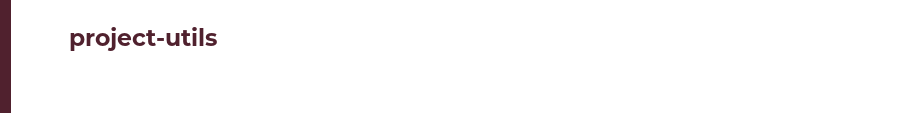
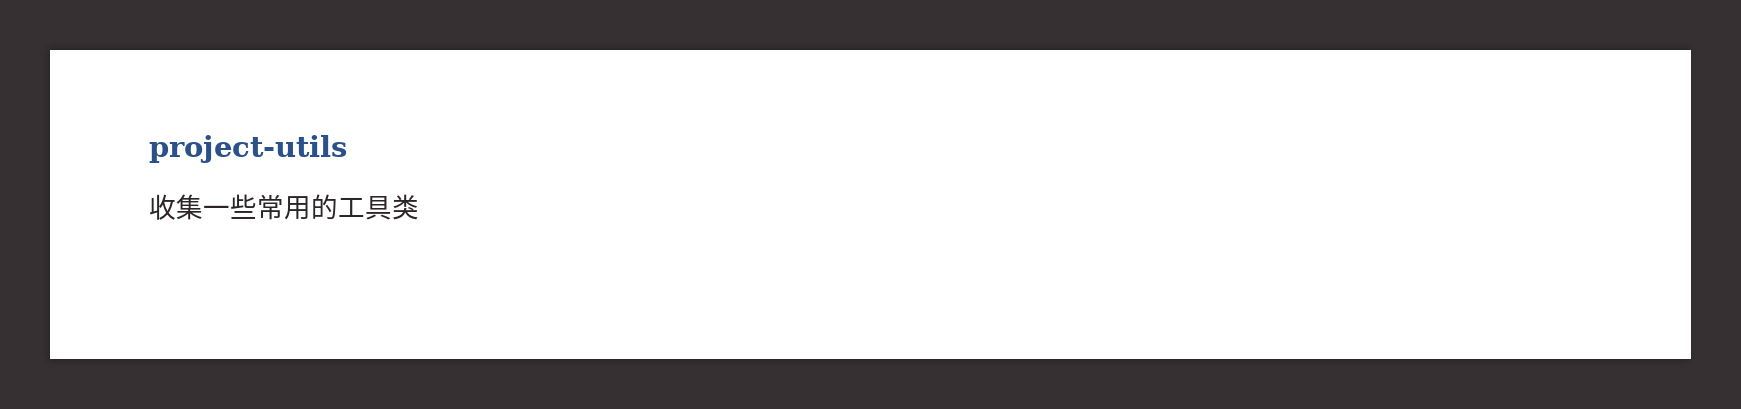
(217, 39) none -> [149,194,419,220] // 收集一些常用的工具类

